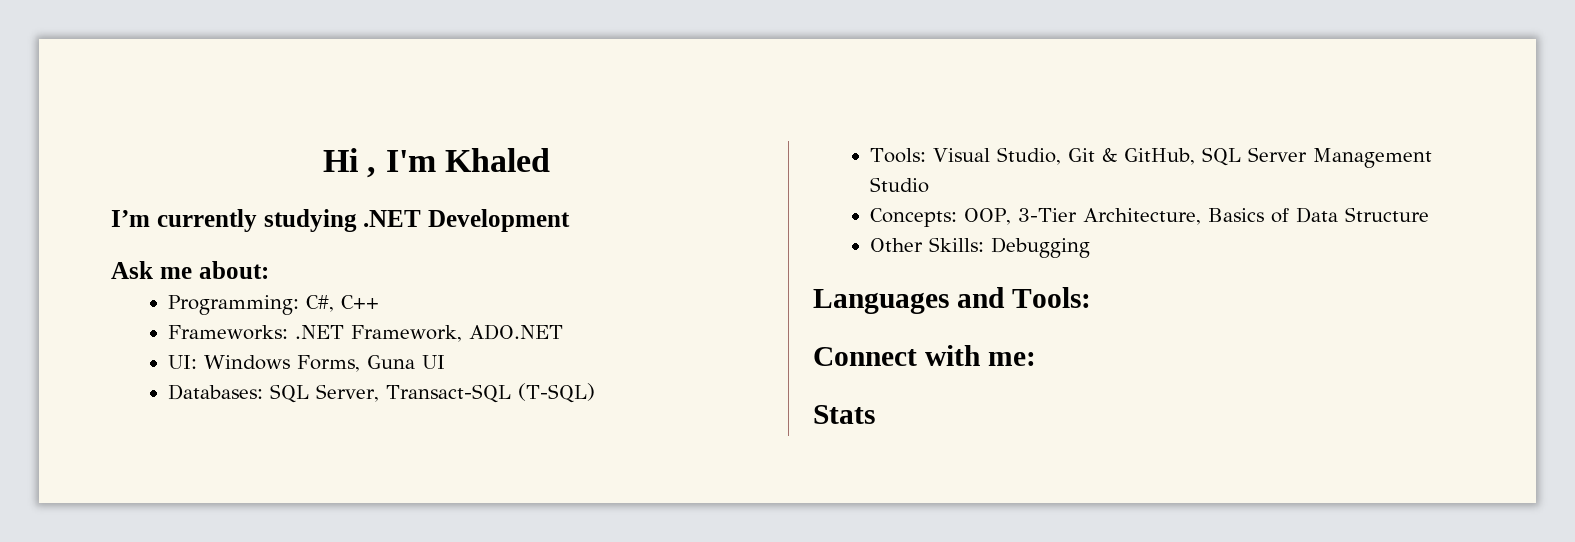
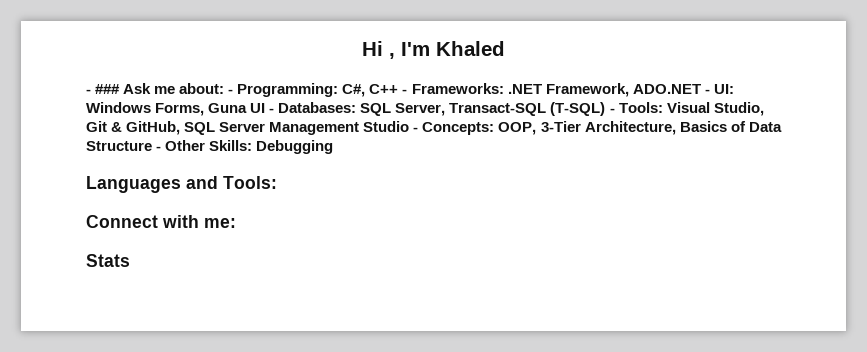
[111,209,570,232] I’m currently studying .NET Development // -> [86,84,121,94] - ###
(269, 270) // -> [228,89,234,94] -
(380, 302) // -> [402,89,408,94] -
(564, 332) // -> [704,89,710,94] -
(446, 362) // -> [269,108,275,113] -
(596, 393) // -> [609,108,615,113] -
(930, 185) // -> [413,127,419,132] -
(1430, 214) // -> [156,146,162,151] -

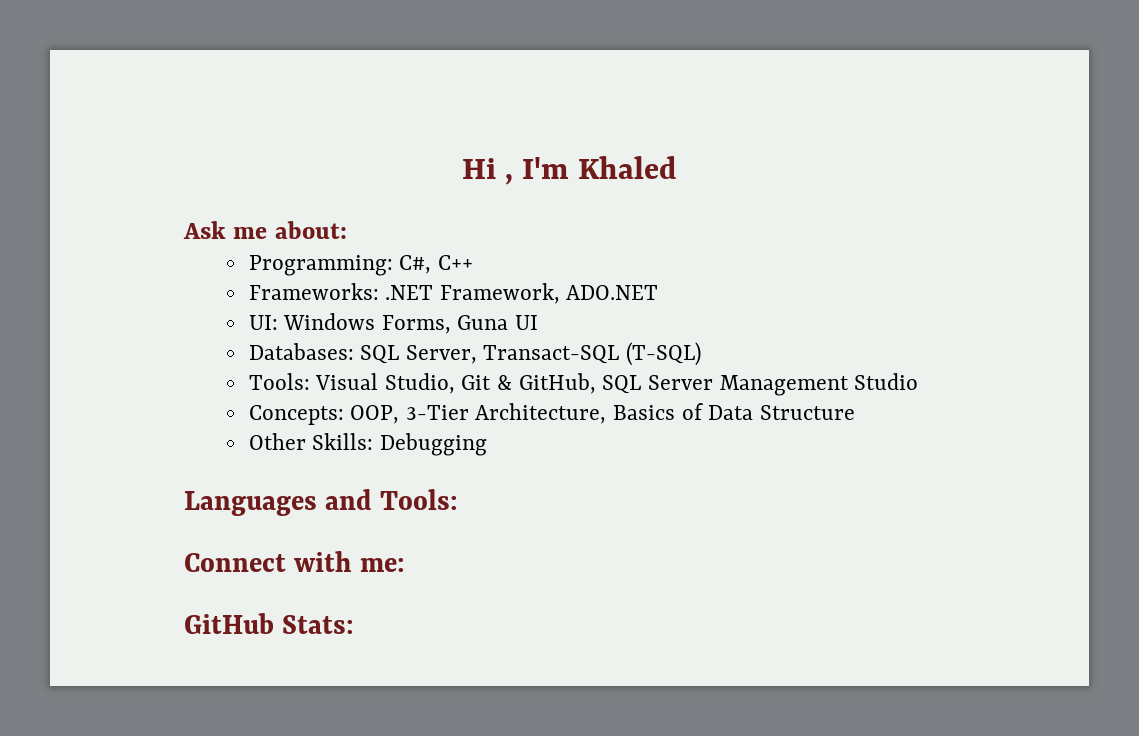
[86,84,121,94] - ### -> (678, 167) none
[228,89,234,94] - -> (347, 230) //
[402,89,408,94] - -> (473, 262) //
[704,89,710,94] - -> (659, 292) //
[269,108,275,113] - -> (539, 322) //
[609,108,615,113] - -> (702, 354) //
[413,127,419,132] - -> (919, 381) //
[156,146,162,151] - -> (855, 412) //
[86,254,130,267] Stats -> [184,613,355,634] GitHub Stats:

